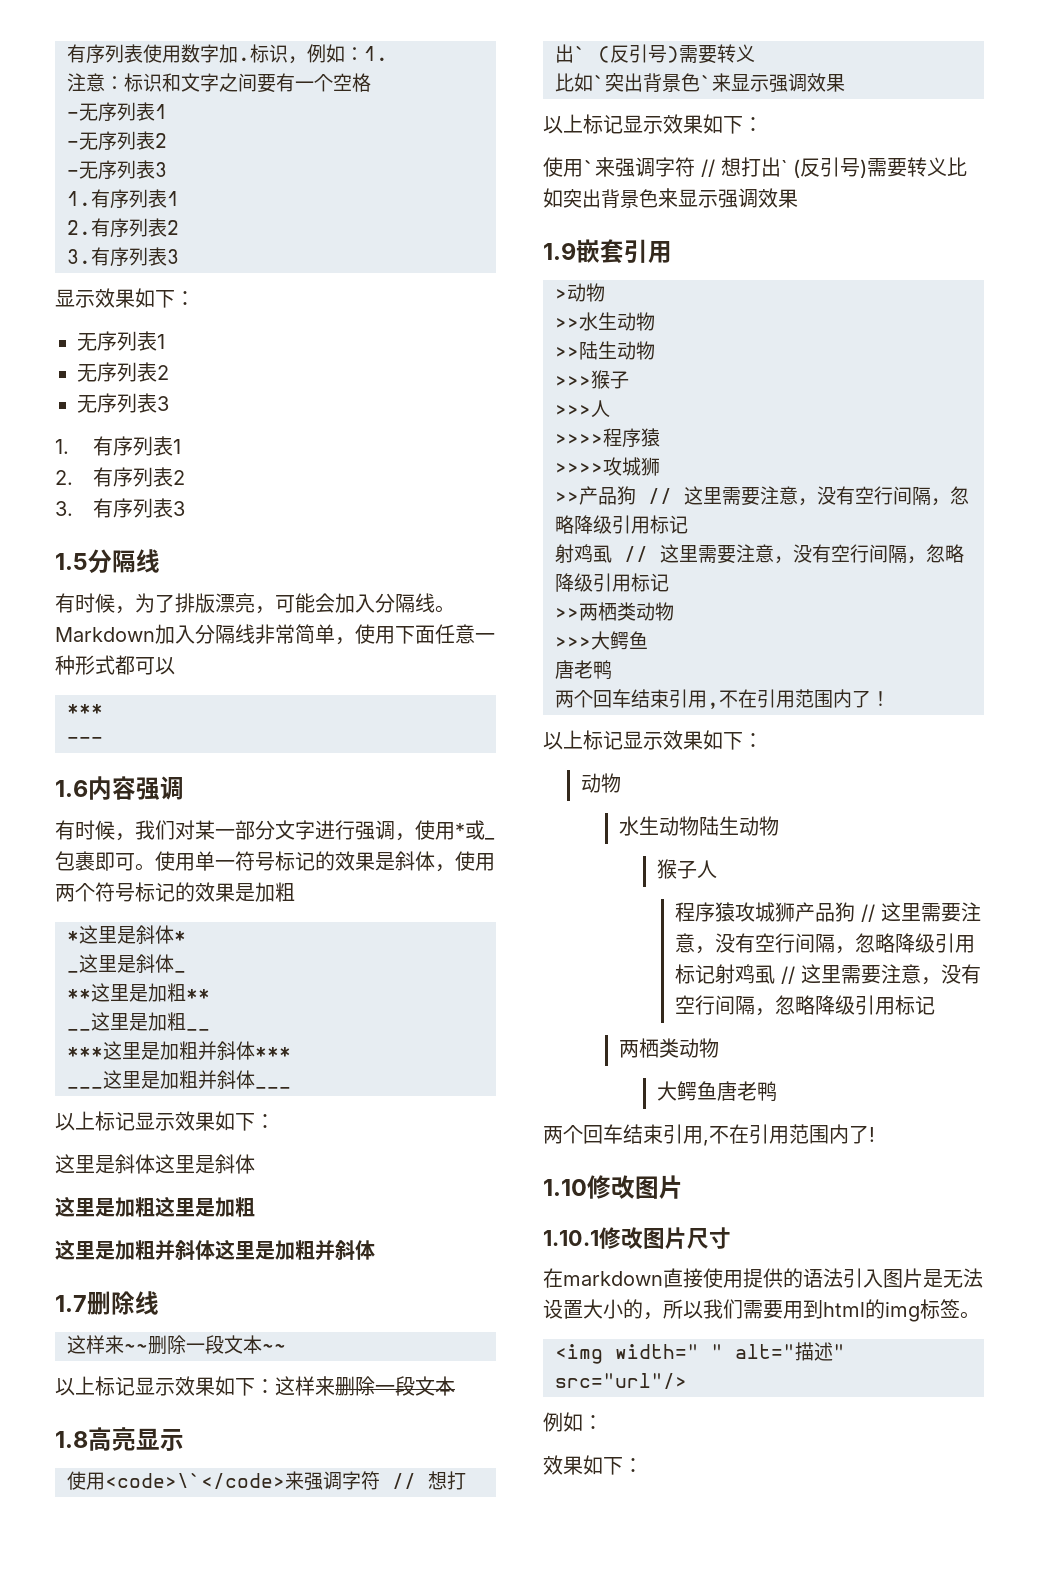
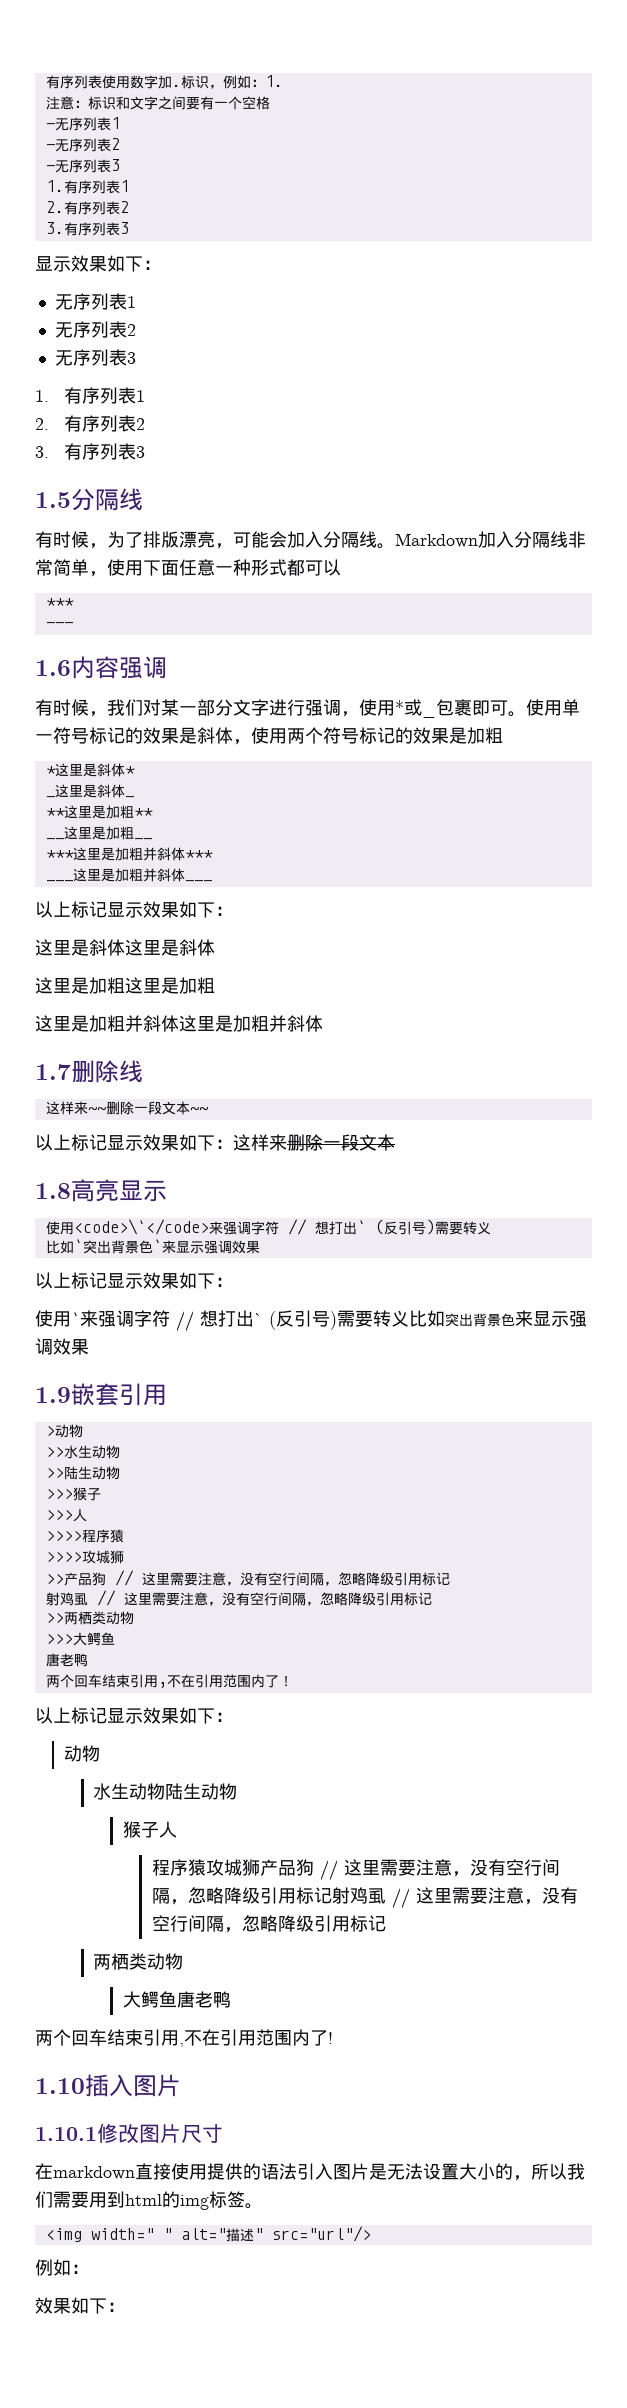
[587,1175,635,1199] 修改 -> [85,2074,133,2097] 插入

